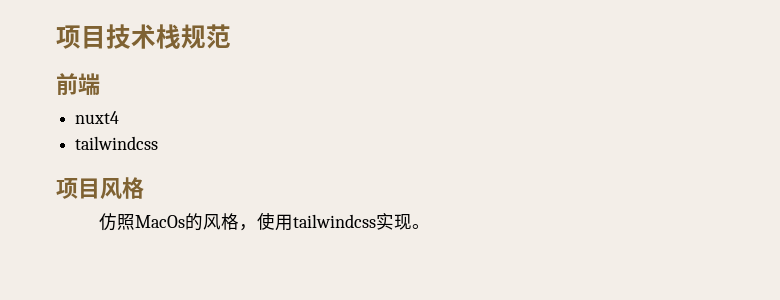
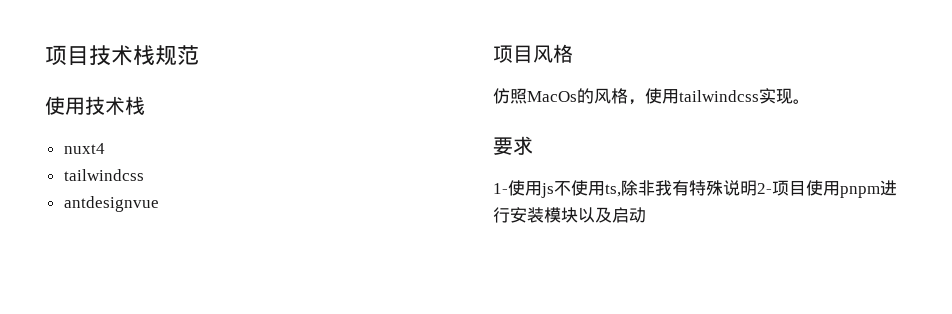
[56,73,100,95] 前端 -> [45,96,145,115] 使用技术栈
(159, 143) none -> [63,196,159,212] // antdesignvue
(431, 226) none -> [493,136,533,155] [493,180,897,198] [493,207,646,223] // 要求 // 1-使用js不使用ts,除非我有特殊说明2-项目使用pnpm进行安装模块以及启动

